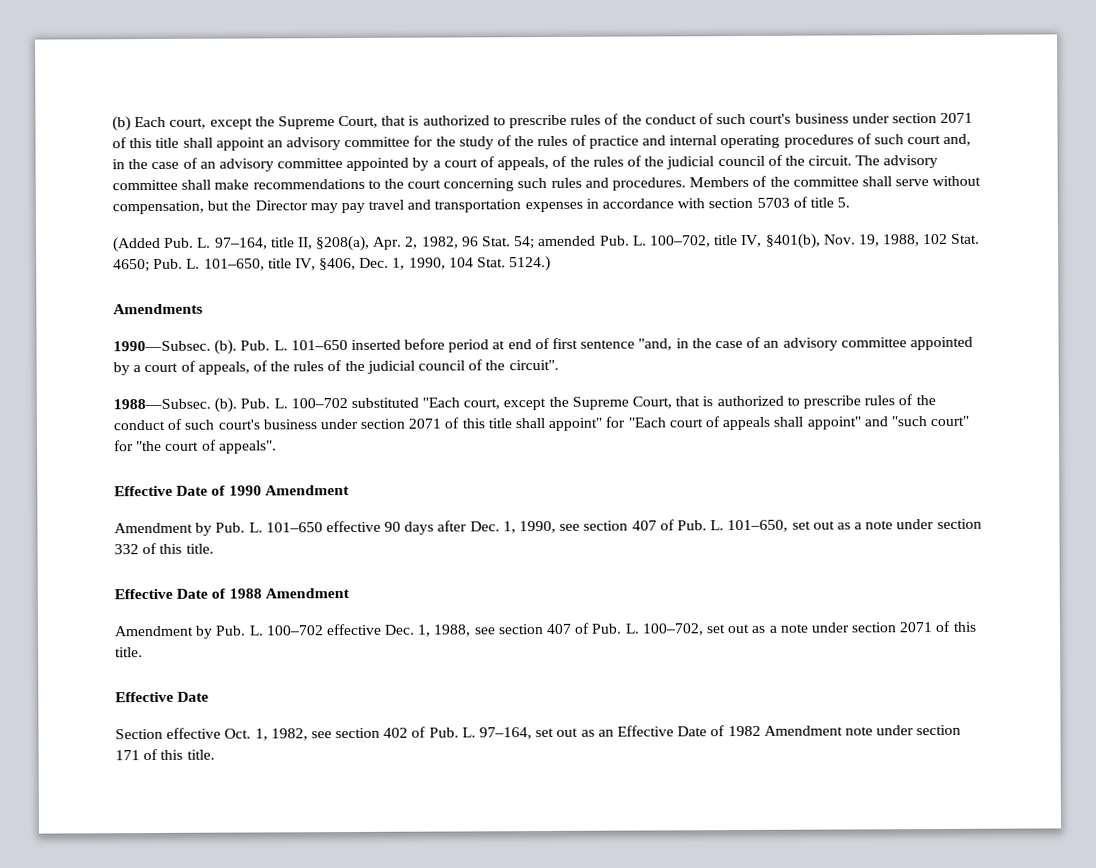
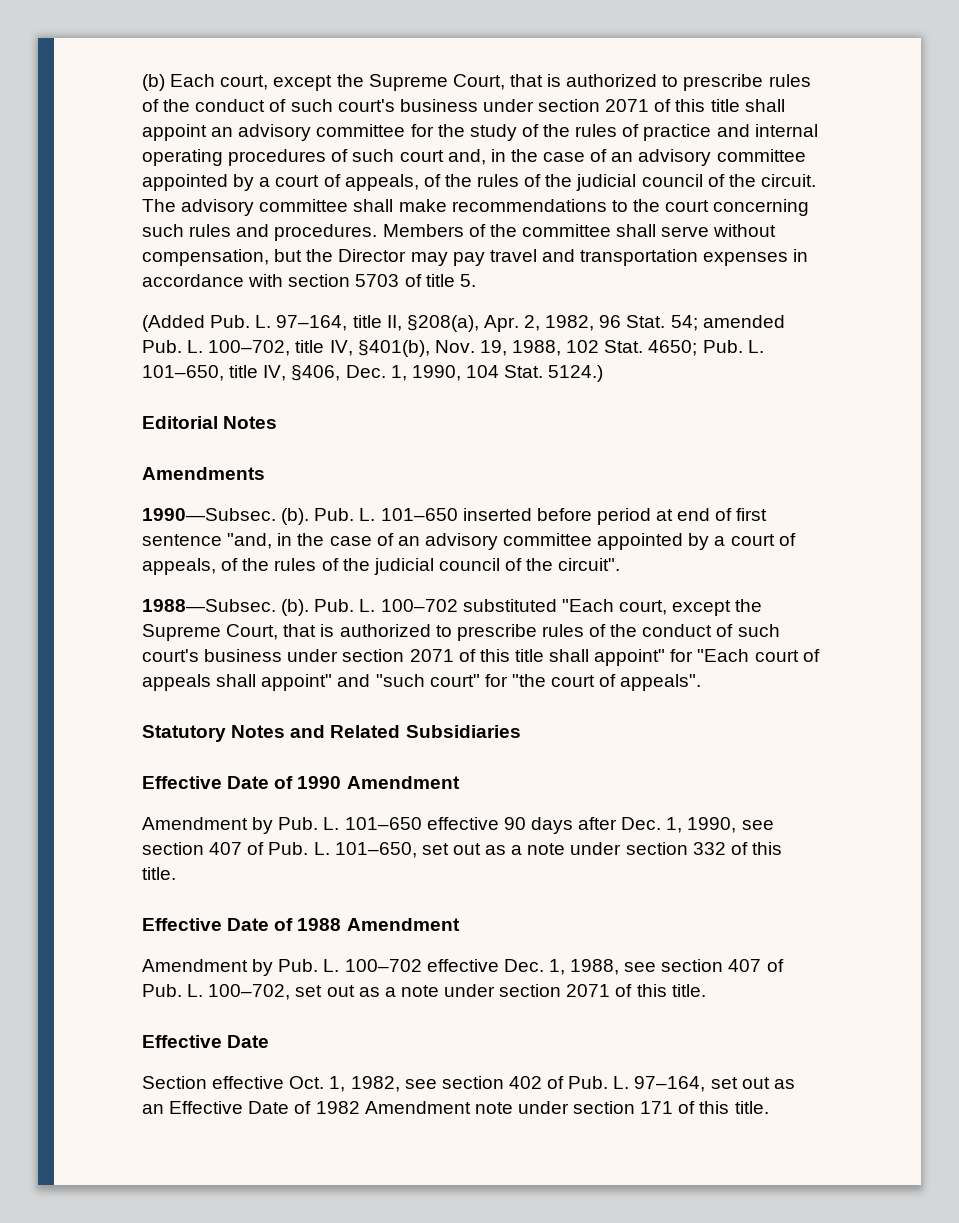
(552, 263) none -> [142,416,278,429] // Editorial Notes
(277, 447) none -> [142,725,521,742] // Statutory Notes and Related Subsidiaries

